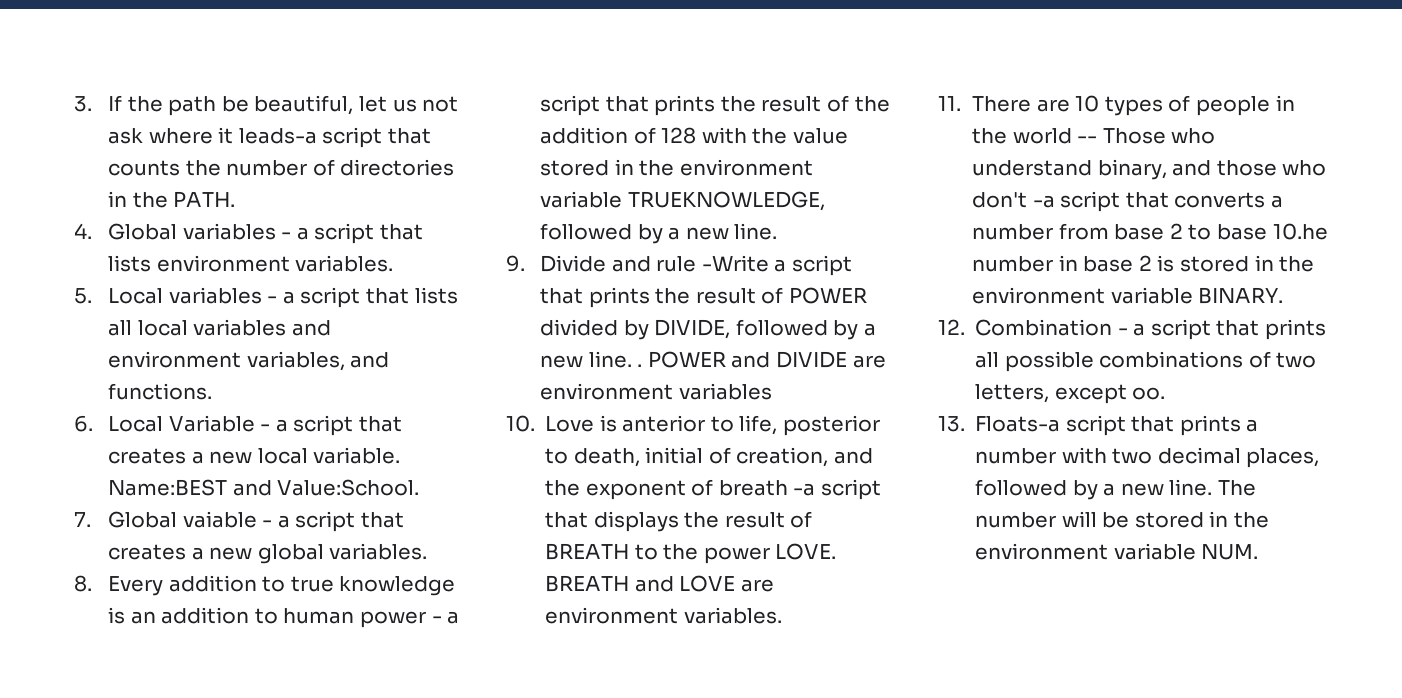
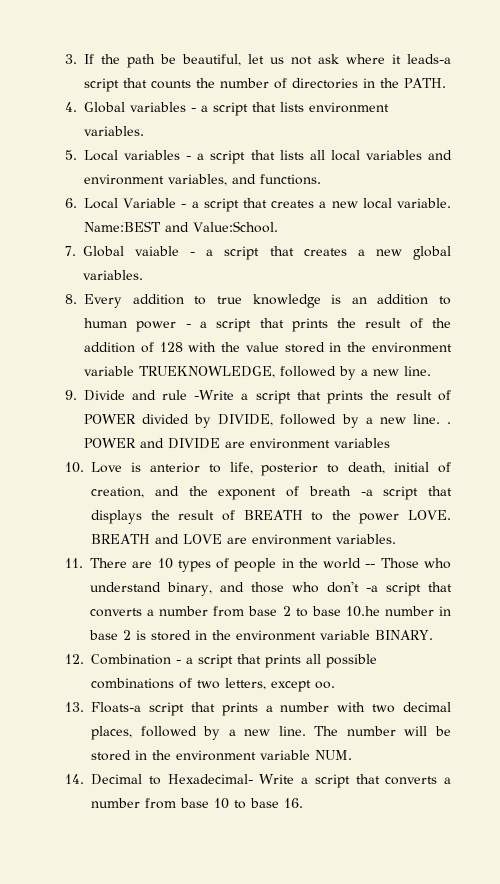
(1259, 552) none -> [65,774,451,788] [91,798,303,809] // 14. Decimal to Hexadecimal- Write a script that converts a number from base 10 to base 16.

